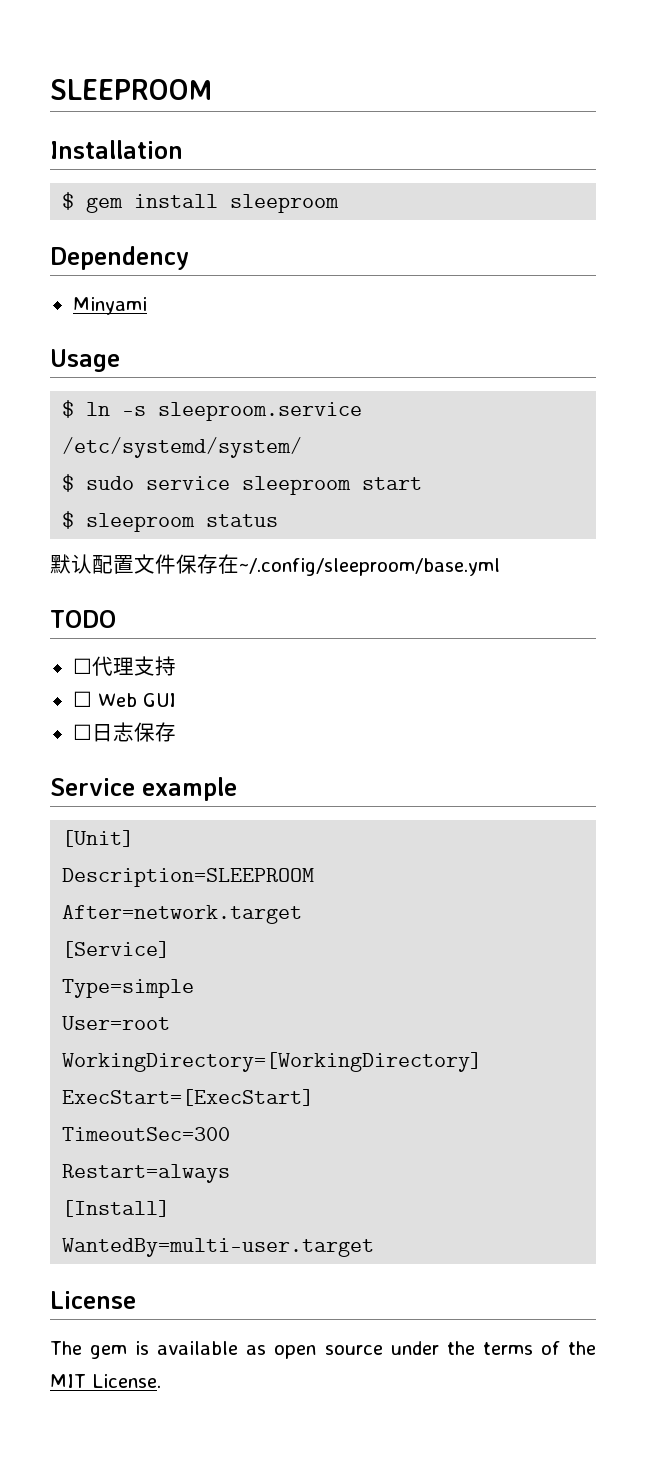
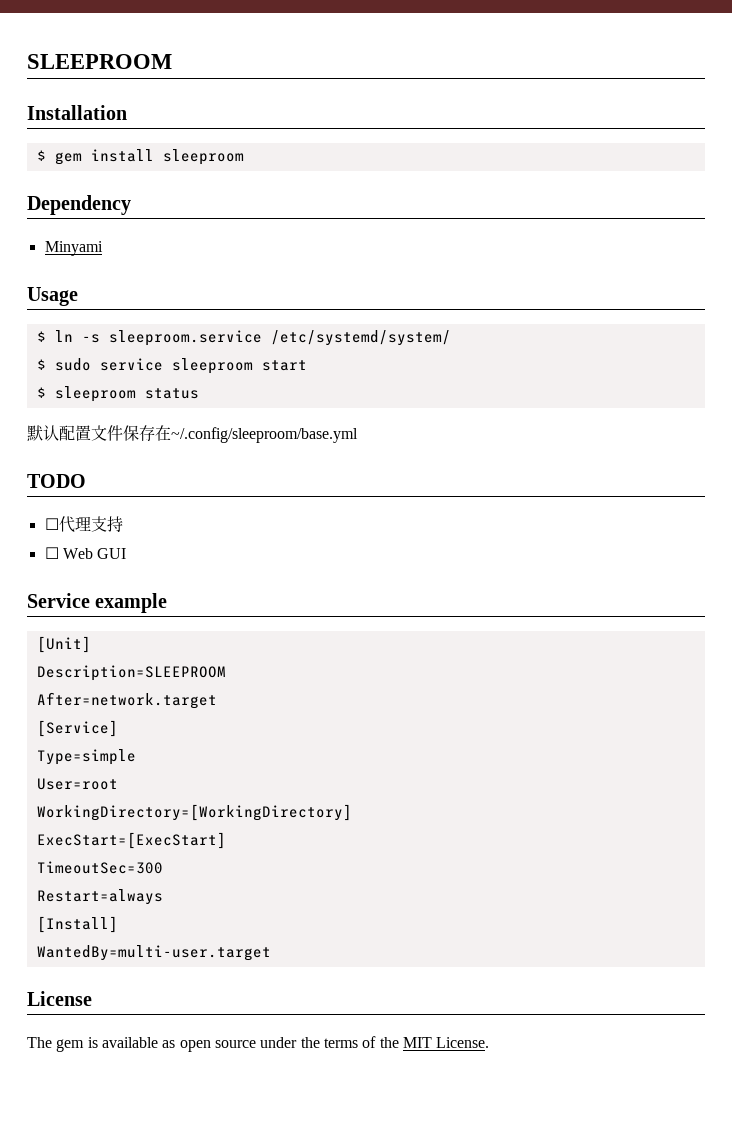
[72,722,176,742] // ☐日志保存 -> (127, 553) none

